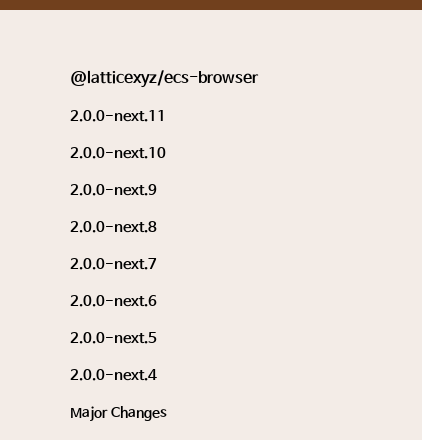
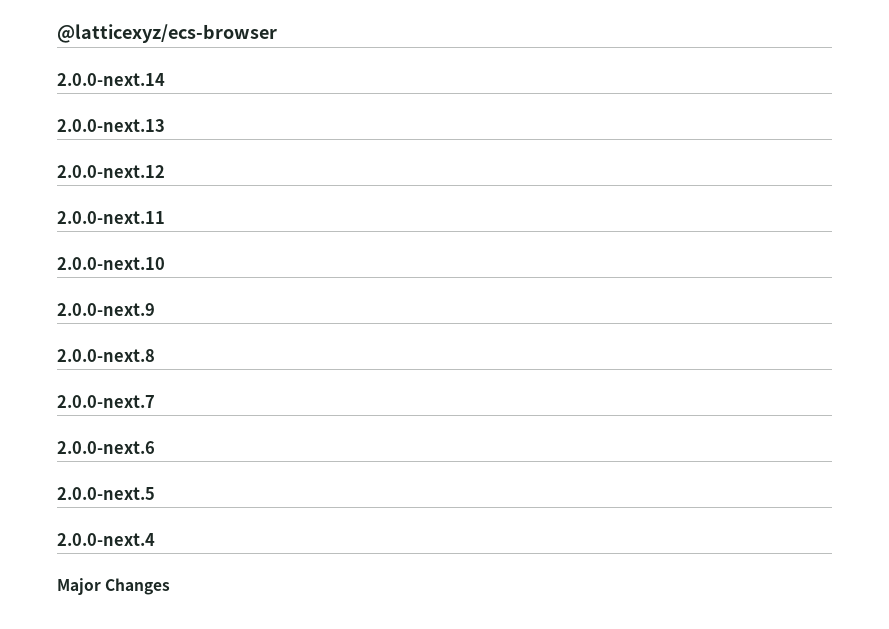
(259, 79) none -> [57,73,165,86] [57,119,165,132] [57,165,165,178] // 2.0.0-next.14 // 2.0.0-next.13 // 2.0.0-next.12

